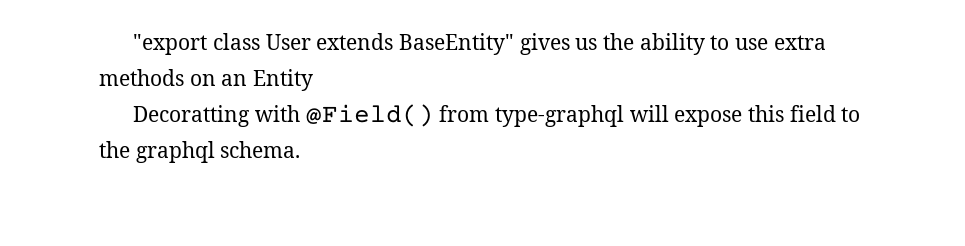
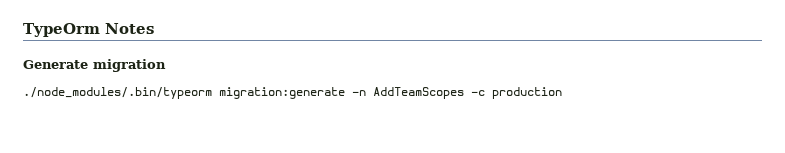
[133,33,826,55] [99,69,314,91] [133,104,861,127] [99,141,301,163] "export class User extends BaseEntity" gives us the ability to use extra methods on an Entity // Decoratting with @Field() from type-graphql will expose this field to the graphql schema. -> [23,23,154,37] [23,59,166,72] [23,87,562,99] TypeOrm Notes // Generate migration // ./node_modules/.bin/typeorm migration:generate -n AddTeamScopes -c production

